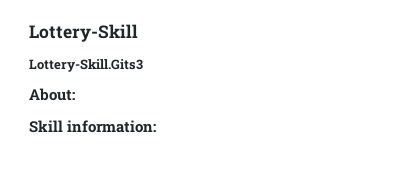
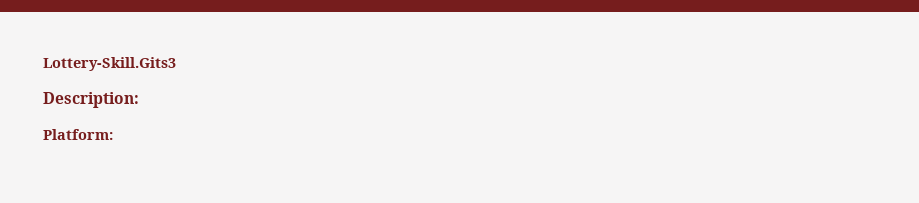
[29,24,138,42] Lottery-Skill // -> (43, 64) none
[29,88,75,101] [29,120,157,133] About: // Skill information: -> [43,92,139,108] [43,129,113,140] Description: // Platform:

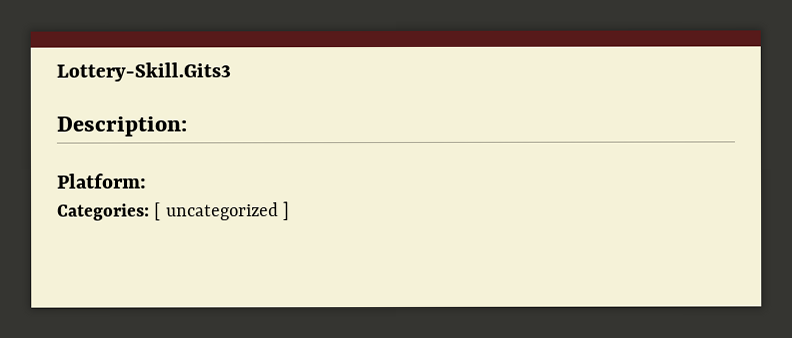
(113, 134) none -> [57,201,290,221] // Categories: [ uncategorized ]

